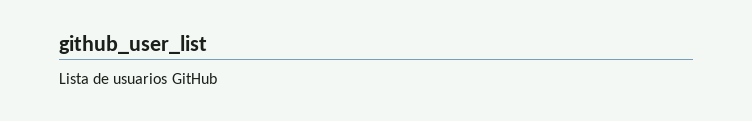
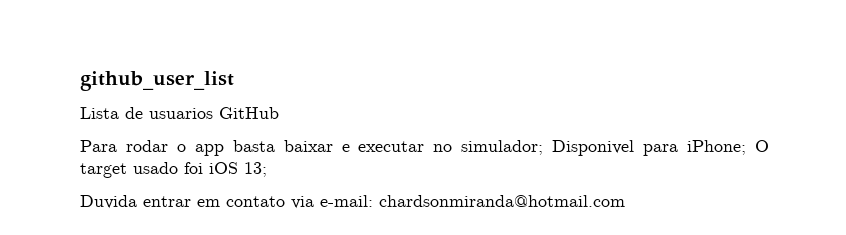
(217, 78) none -> [80,140,769,156] [80,162,267,178] [80,195,625,209] // Para rodar o app basta baixar e executar no simulador; Disponivel para iPhone; O target usado foi iOS 13; // Duvida entrar em contato via e-mail: chardsonmiranda@hotmail.com

